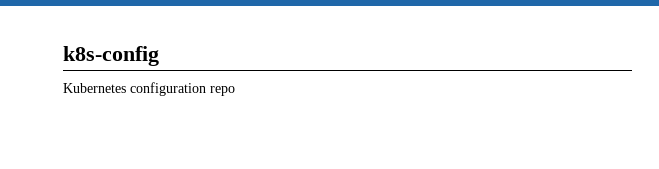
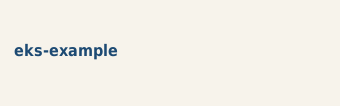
[63,46,159,66] [63,82,235,96] k8s-config // Kubernetes configuration repo -> [14,43,118,60] eks-example

